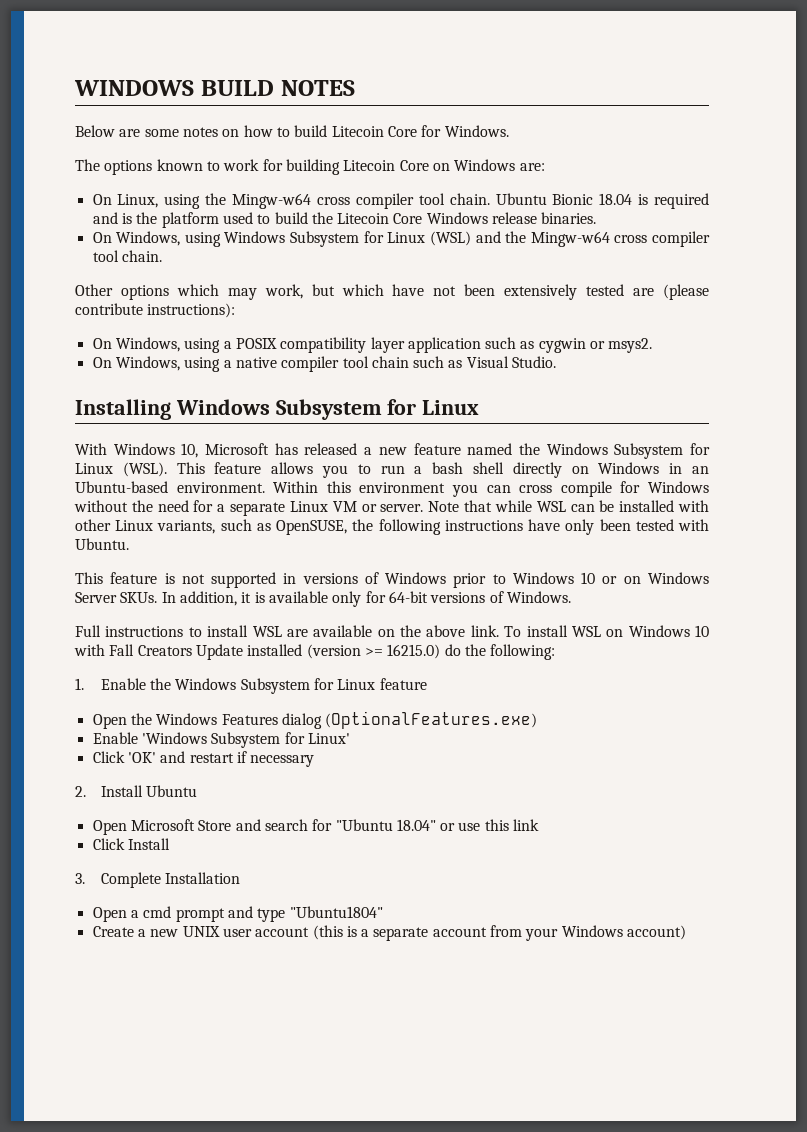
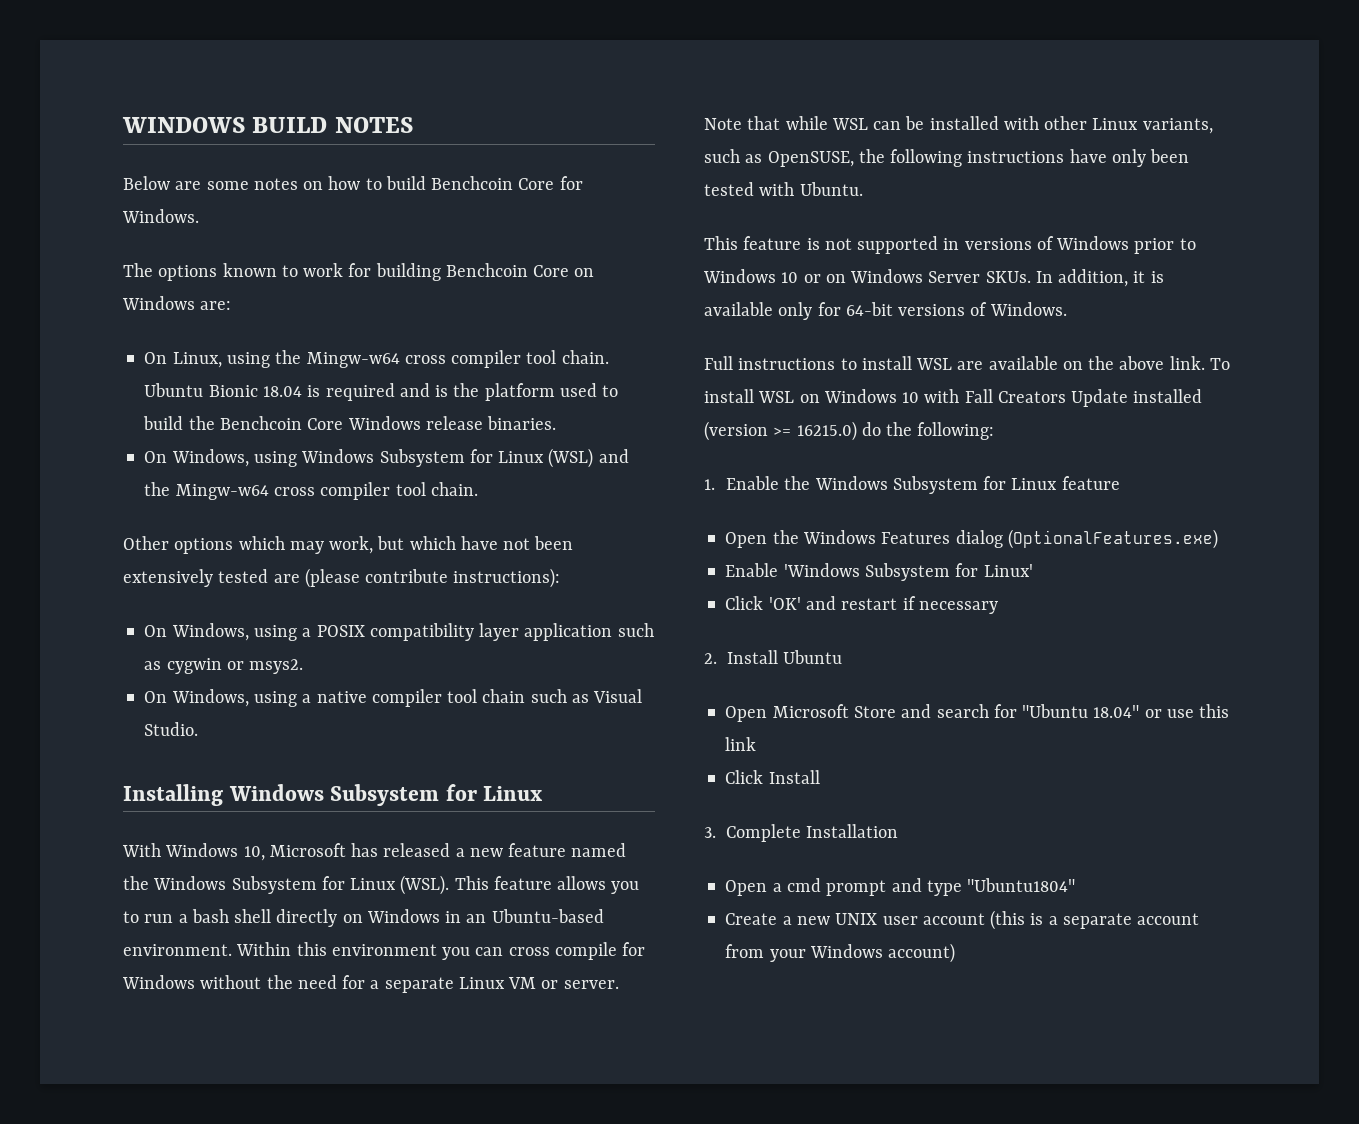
[331,126,384,137] Litecoin -> [431,176,514,190] Benchcoin
[343,160,396,171] Litecoin -> [445,263,528,277] Benchcoin
[337,213,390,224] Litecoin -> [219,416,302,430] Benchcoin

